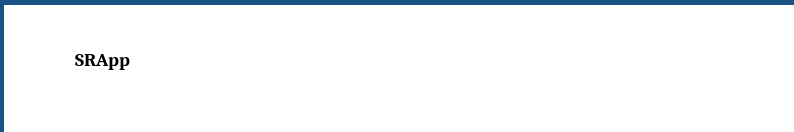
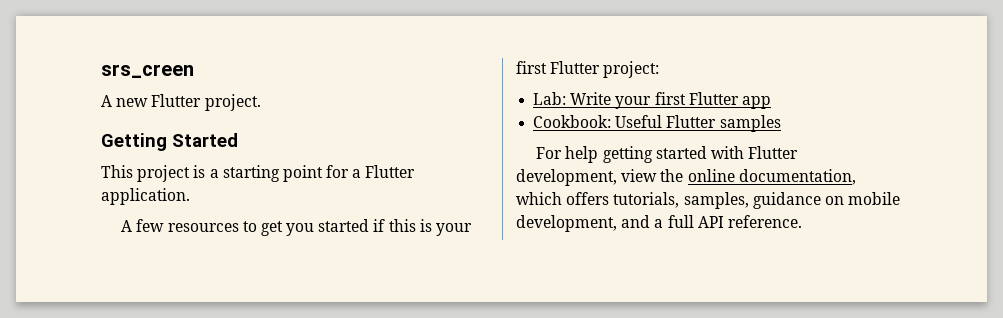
[75,54,130,70] SRApp -> [101,64,194,78] [101,94,261,111] [101,133,238,151] [101,165,416,182] [101,188,190,205] [121,219,473,236] [516,61,660,78] [533,92,771,109] [533,115,781,132] [536,146,799,163] [516,169,856,186] [516,192,901,209] [516,215,802,232] srs_creen // A new Flutter project. // Getting Started // This project is a starting point for a Flutter application. // A few resources to get you started if this is your first Flutter project: // Lab: Write your first Flutter app // Cookbook: Useful Flutter samples // For help getting started with Flutter development, view the online documentation, which offers tutorials, samples, guidance on mobile development, and a full API reference.

